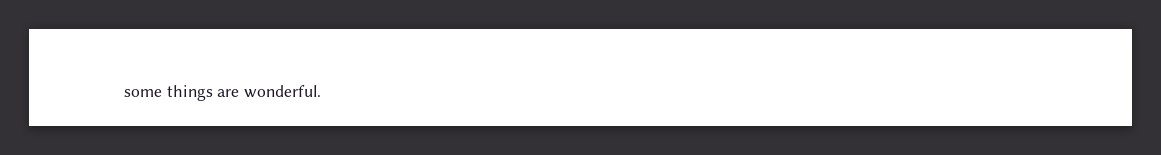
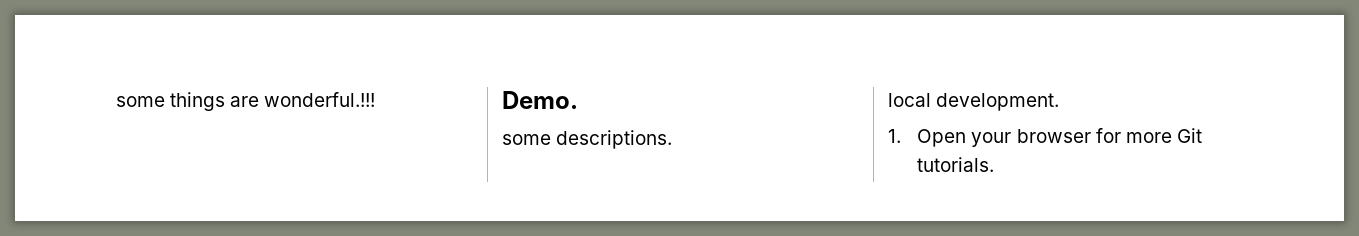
[244,85,322,98] wonderful. -> [264,92,376,107] [502,91,578,109] [502,130,673,149] [888,93,1060,111] [888,128,1202,147] [917,157,995,172] wonderful.!!! // Demo. // some descriptions. // local development. // 1. Open your browser for more Git tutorials.

